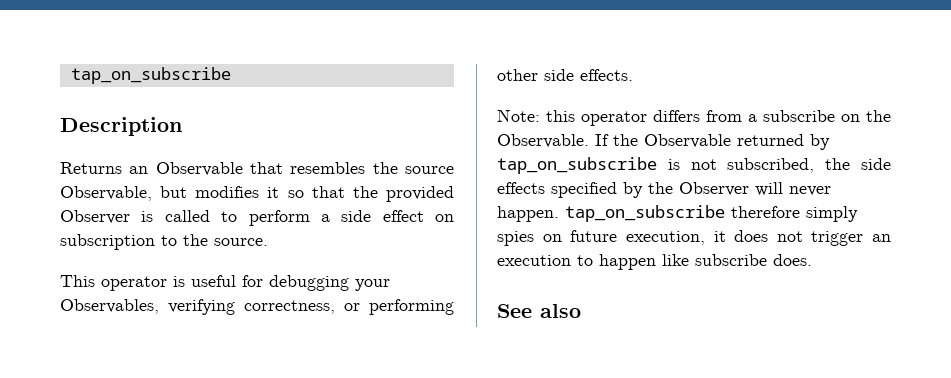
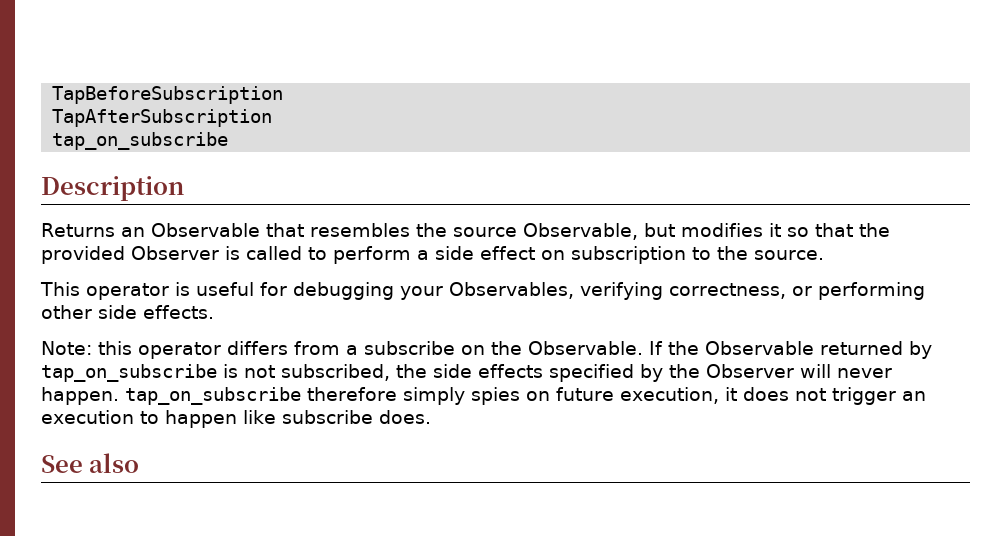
(70, 75) none -> [52,86,284,104] [52,109,273,127] TapBeforeSubscription // TapAfterSubscription //

